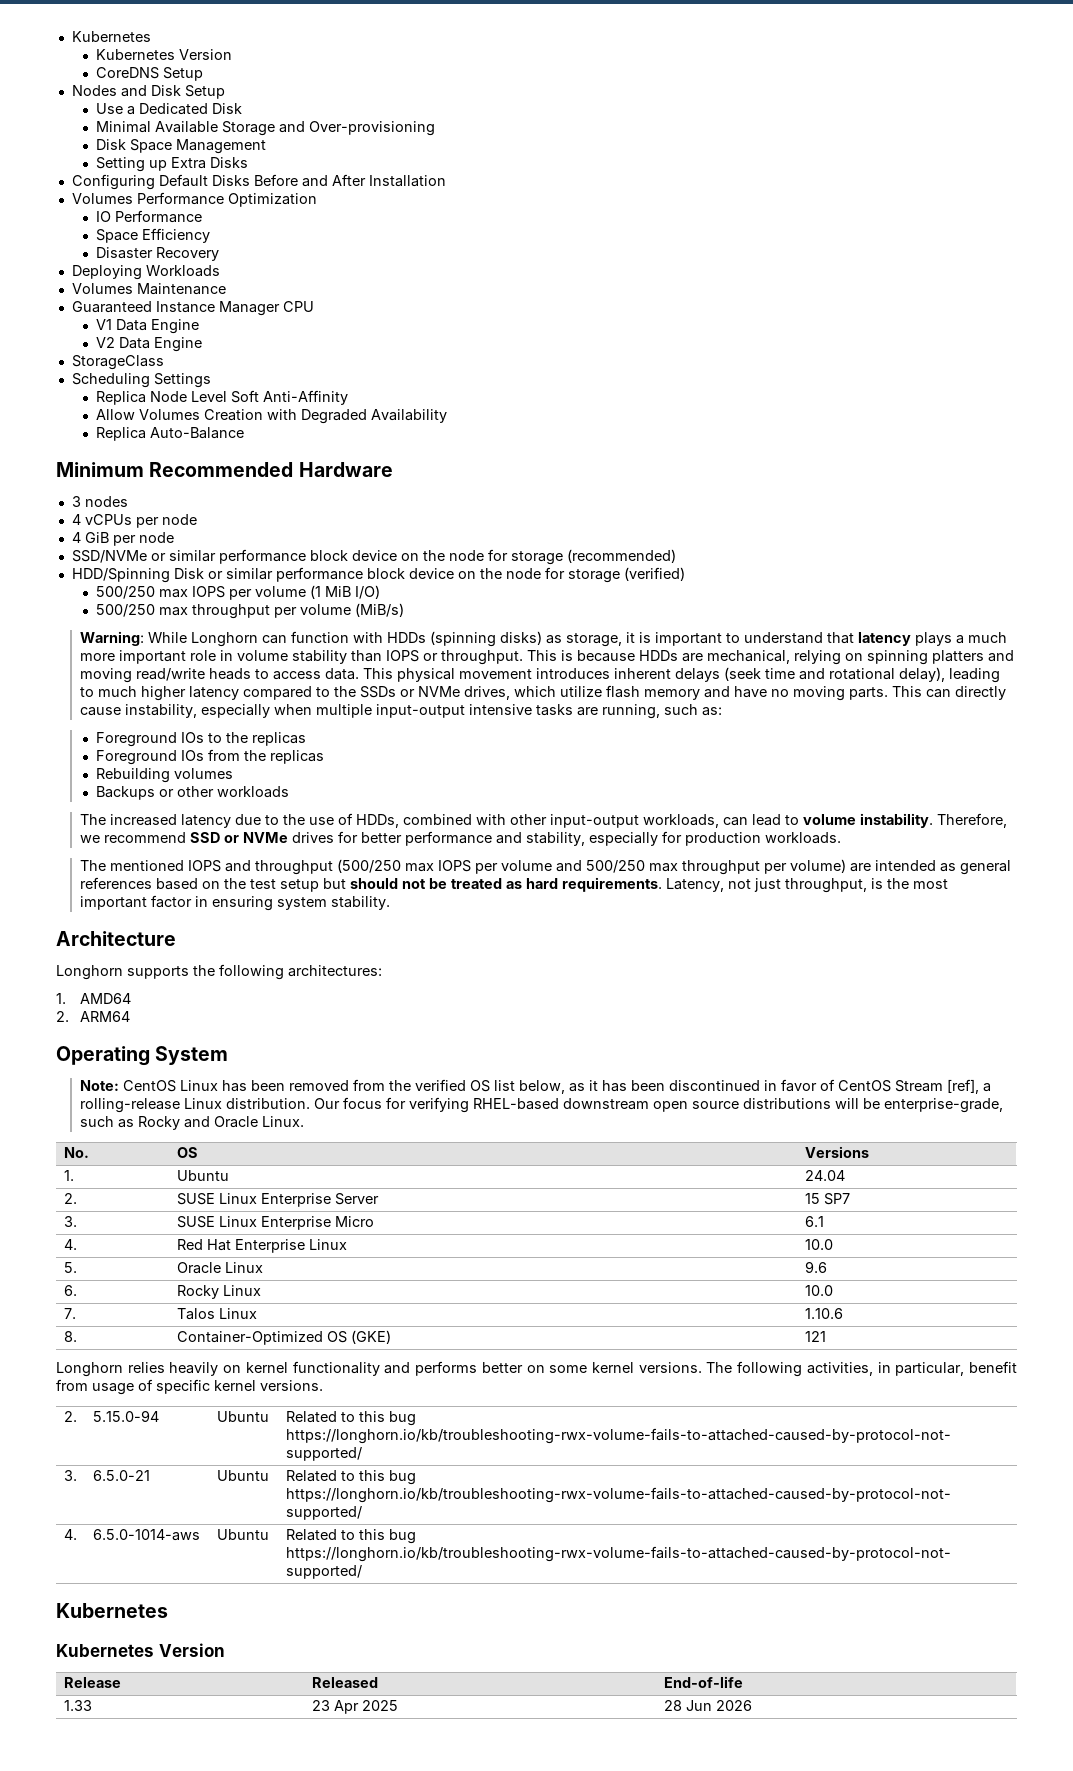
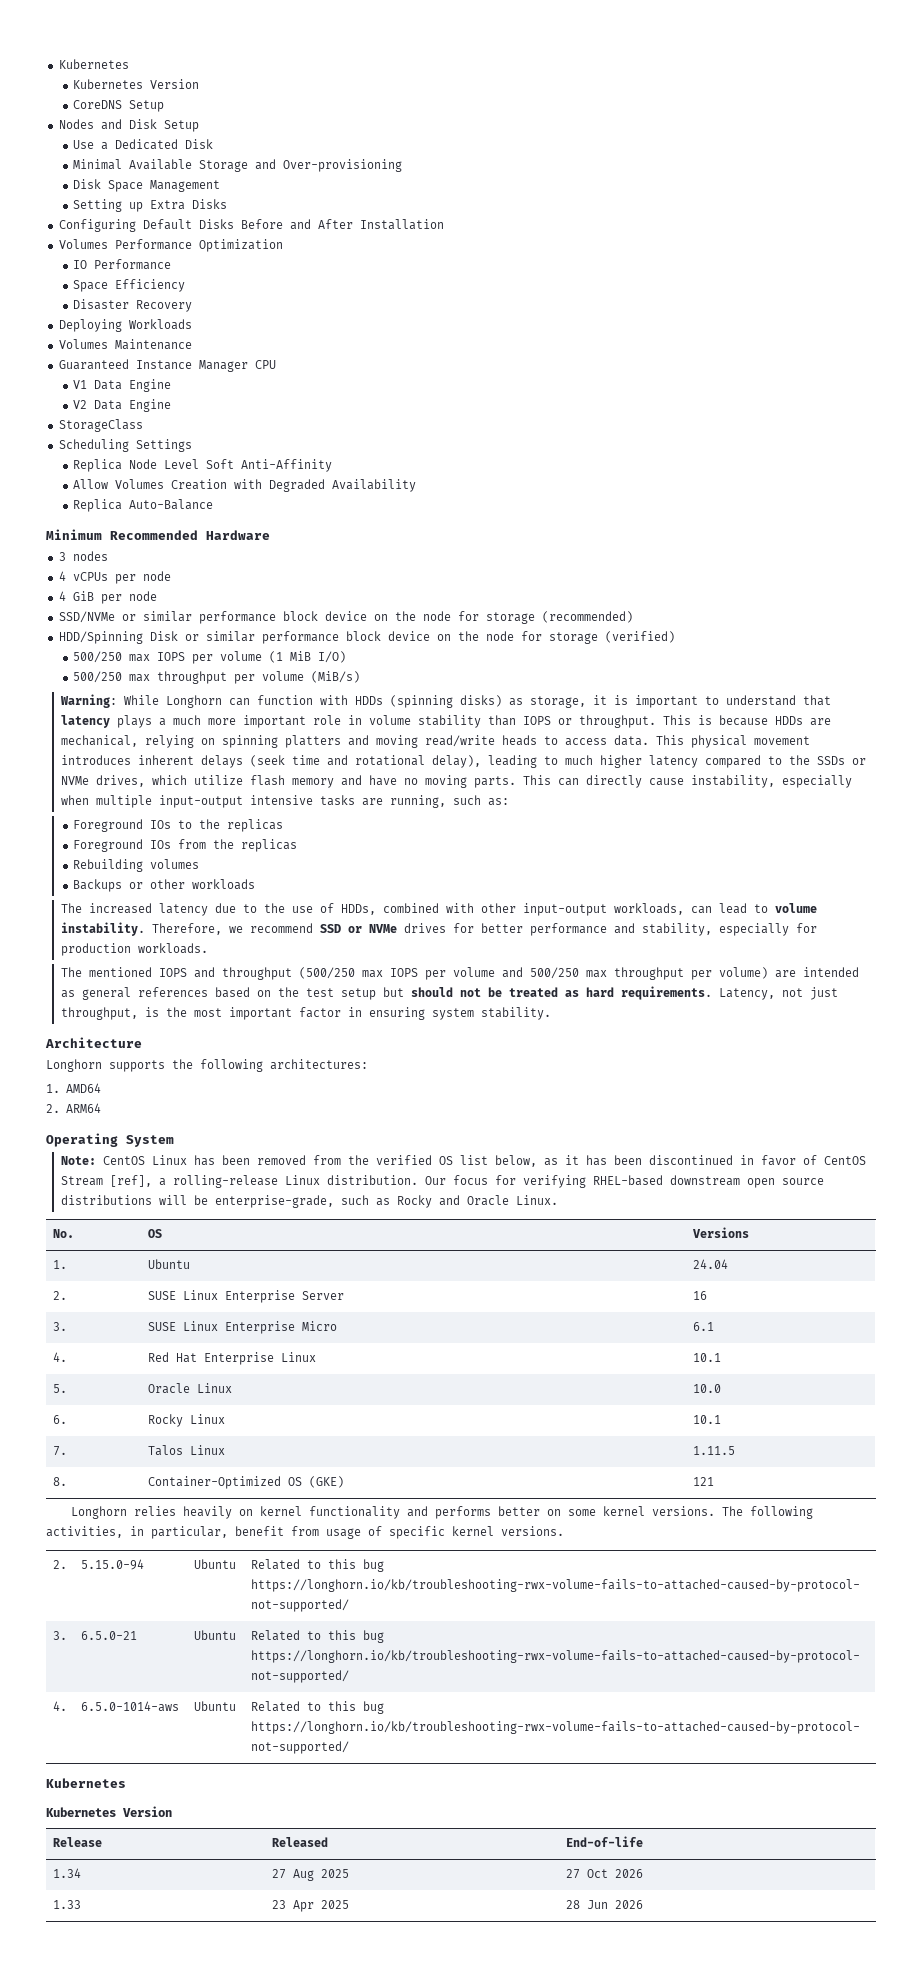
[804,1193,850,1205] 15 SP7 -> [692,1291,707,1300] 16
[804,1239,833,1250] 10.0 -> [692,1353,721,1362] 10.1
[804,1261,827,1273] 9.6 -> [692,1384,721,1393] 10.0
[804,1285,833,1296] 10.0 -> [692,1415,721,1424] 10.1
[804,1308,843,1319] 1.10.6 -> [692,1446,735,1455] 1.11.5
(743, 1682) none -> [52,1868,81,1878] [271,1869,349,1881] [565,1869,643,1879] // 1.34 | 27 Aug 2025 | 27 Oct 2026

